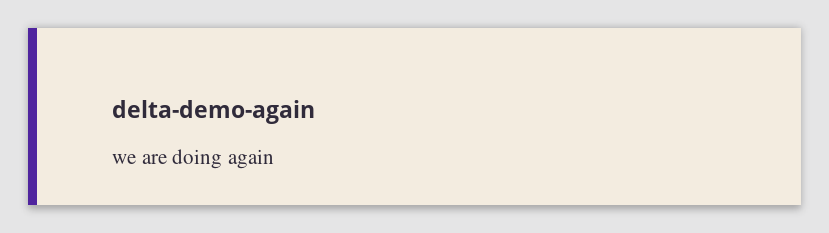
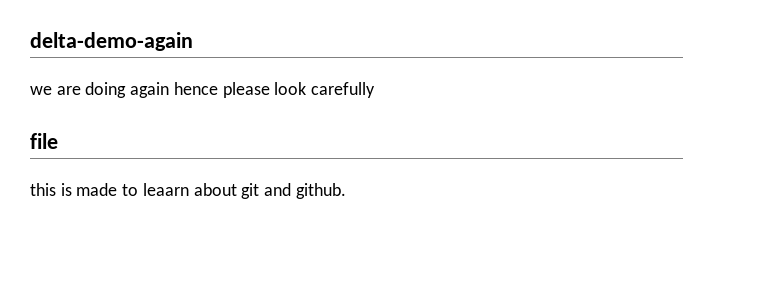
(275, 159) none -> [173,82,376,98] [30,133,58,149] [30,183,346,199] hence please look carefully // file // this is made to leaarn about git and github.

